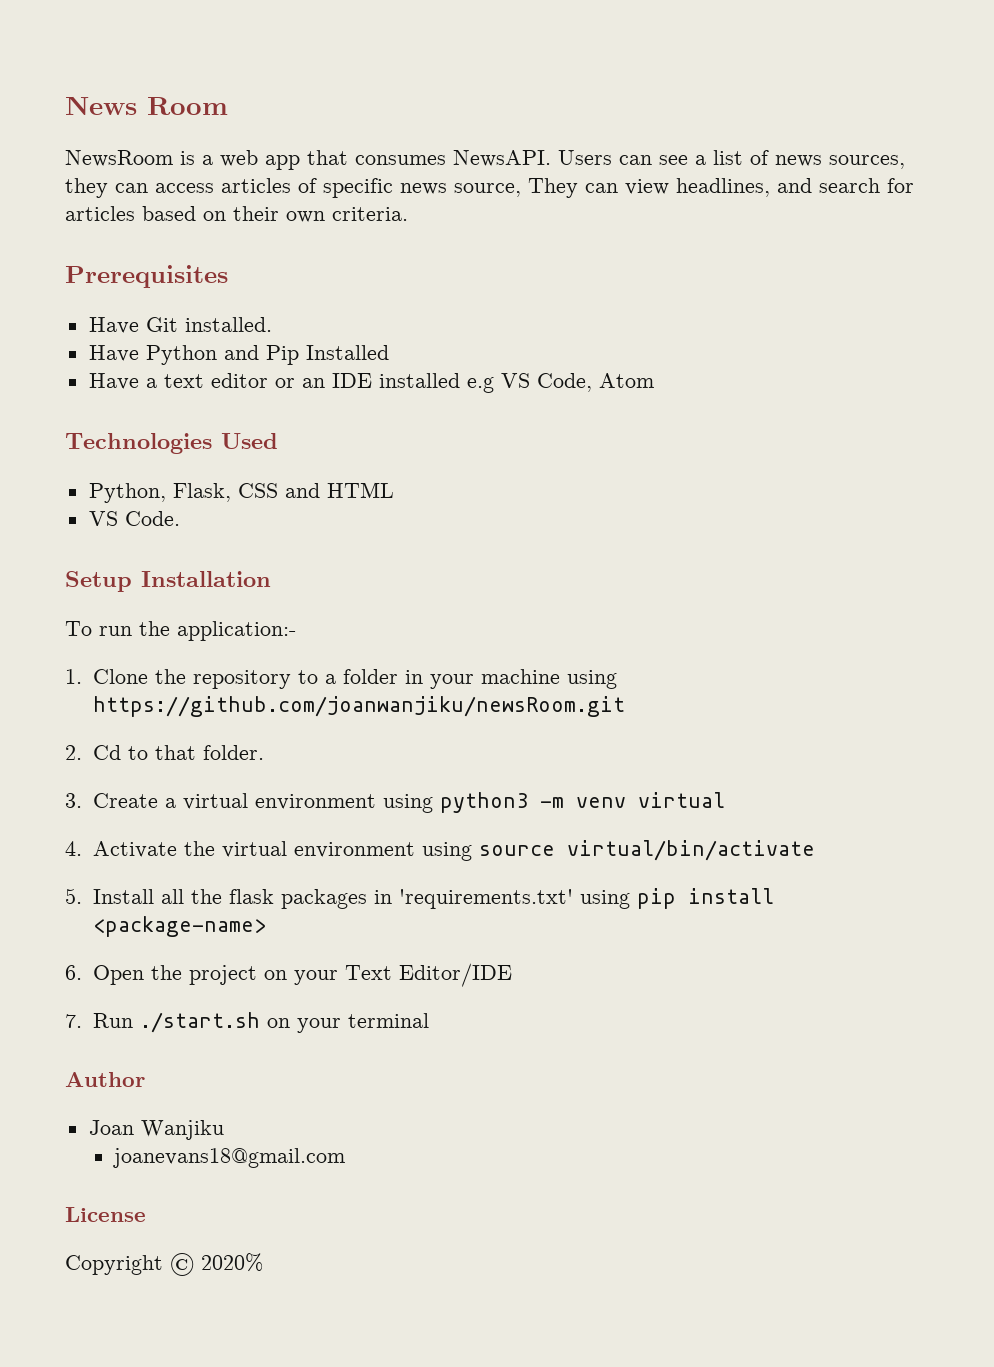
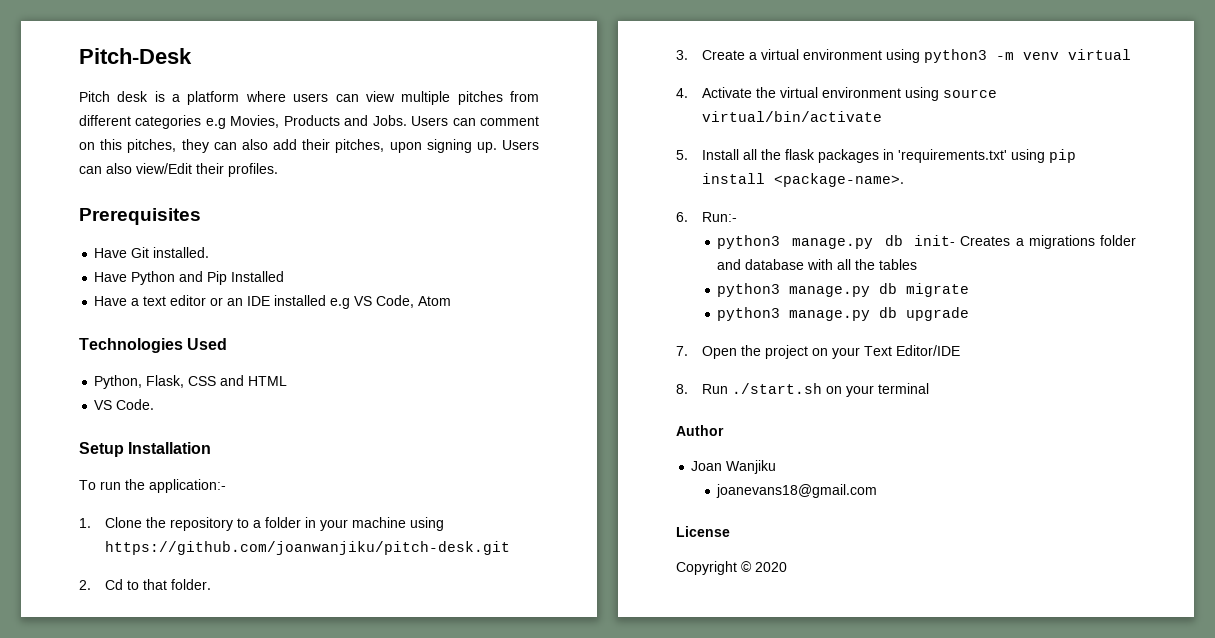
[65,96,228,115] [65,150,905,170] [65,178,914,198] [65,206,408,223] News Room // NewsRoom is a web app that consumes NewsAPI. Users can see a list of news sources, they can access articles of specific news source, They can view headlines, and search for articles based on their own criteria. -> [79,48,192,64] [79,91,539,105] [79,115,540,129] [79,139,539,153] [79,163,278,177] Pitch-Desk // Pitch desk is a platform where users can view multiple pitches from different categories e.g Movies, Products and Jobs. Users can comment on this pitches, they can also add their pitches, upon signing up. Users can also view/Edit their profiles.
[92,696,625,717] https://github.com/joanwanjiku/newsRoom.git -> [105,541,511,555] https://github.com/joanwanjiku/pitch-desk.git
[92,916,266,937] [65,965,82,980] <package-name> // 6. -> [774,173,905,187] [676,212,738,222] [717,235,1136,249] [717,259,918,270] [717,283,970,297] [717,307,970,321] [676,346,688,356] <package-name>. // 6. Run:- // python3 manage.py db init- Creates a migrations folder and database with all the tables // python3 manage.py db migrate // python3 manage.py db upgrade // 7.
[65,1014,82,1028] 7. -> [676,384,688,394] 8.
[201,1253,263,1272] 2020% -> [755,562,787,572] 2020

